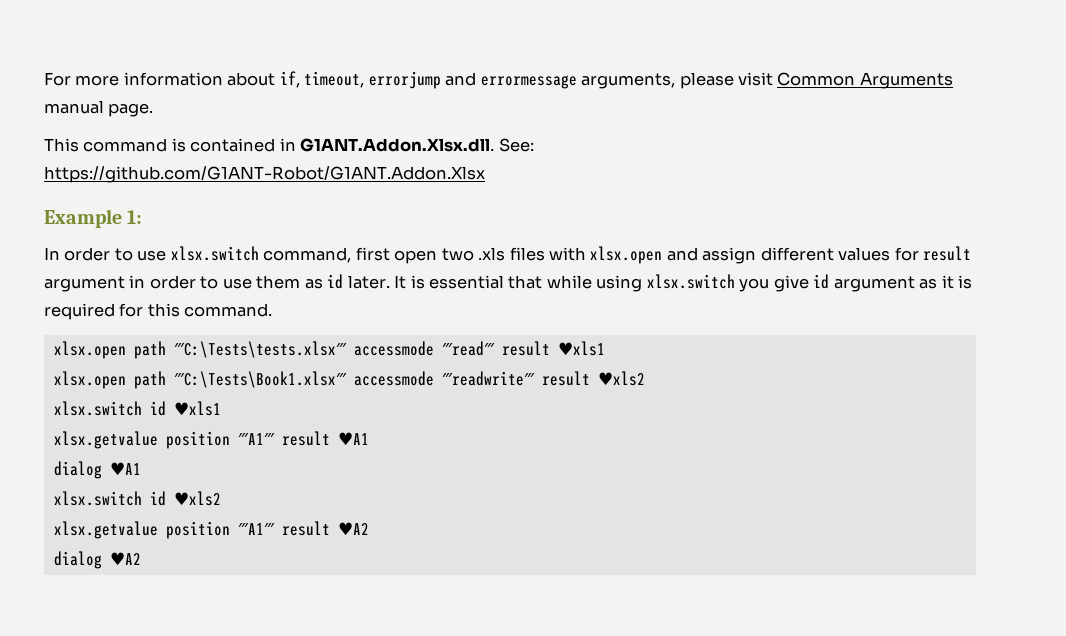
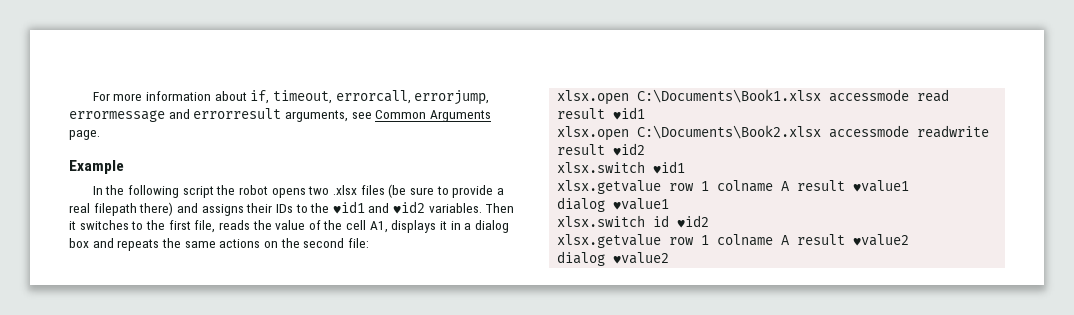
[368,71,774,89] errorjump and errormessage arguments, please visit -> [335,90,490,105] [69,108,372,122] errorcall, errorjump, errormessage and errorresult arguments, see
[44,100,104,114] manual -> (491, 116) none
[44,138,534,152] [44,166,485,183] // This command is contained in G1ANT.Addon.Xlsx.dll. See: https://github.com/G1ANT-Robot/G1ANT.Addon.Xlsx -> (100, 135) none
[127,210,143,224] 1: -> (124, 167) none
[64,246,972,264] [44,274,973,292] [44,303,273,320] [53,341,605,359] [53,371,645,389] [53,401,221,416] [53,431,369,449] [53,461,141,479] [53,491,221,506] [53,521,369,539] [53,551,141,569] order to use xlsx.switch command, first open two .xls files with xlsx.open and assign different values for result argument in order to use them as id later. It is essential that while using xlsx.switch you give id argument as it is required for this command. // xlsx.open path ‴C:\Tests\tests.xlsx‴ accessmode ‴read‴ result ♥xls1 // xlsx.open path ‴C:\Tests\Book1.xlsx‴ accessmode ‴readwrite‴ result ♥xls2 // xlsx.switch id ♥xls1 // xlsx.getvalue position ‴A1‴ result ♥A1 // dialog ♥A1 // xlsx.switch id ♥xls2 // xlsx.getvalue position ‴A1‴ result ♥A2 // dialog ♥A2 -> [105,184,504,198] [69,201,515,216] [69,220,509,233] [69,238,369,251] [557,89,950,105] [557,107,646,120] [557,125,990,141] [557,143,646,156] [557,161,686,174] [557,180,910,194] [557,197,670,212] [557,215,710,228] [557,234,910,248] [557,251,670,266] the following script the robot opens two .xlsx files (be sure to provide a real filepath there) and assigns their IDs to the ♥id1 and ♥id2 variables. Then it switches to the first file, reads the value of the cell A1, displays it in a dialog box and repeats the same actions on the second file: // xlsx.open C:\Documents\Book1.xlsx accessmode read result ♥id1 // xlsx.open C:\Documents\Book2.xlsx accessmode readwrite result ♥id2 // xlsx.switch ♥id1 // xlsx.getvalue row 1 colname A result ♥value1 // dialog ♥value1 // xlsx.switch id ♥id2 // xlsx.getvalue row 1 colname A result ♥value2 // dialog ♥value2

